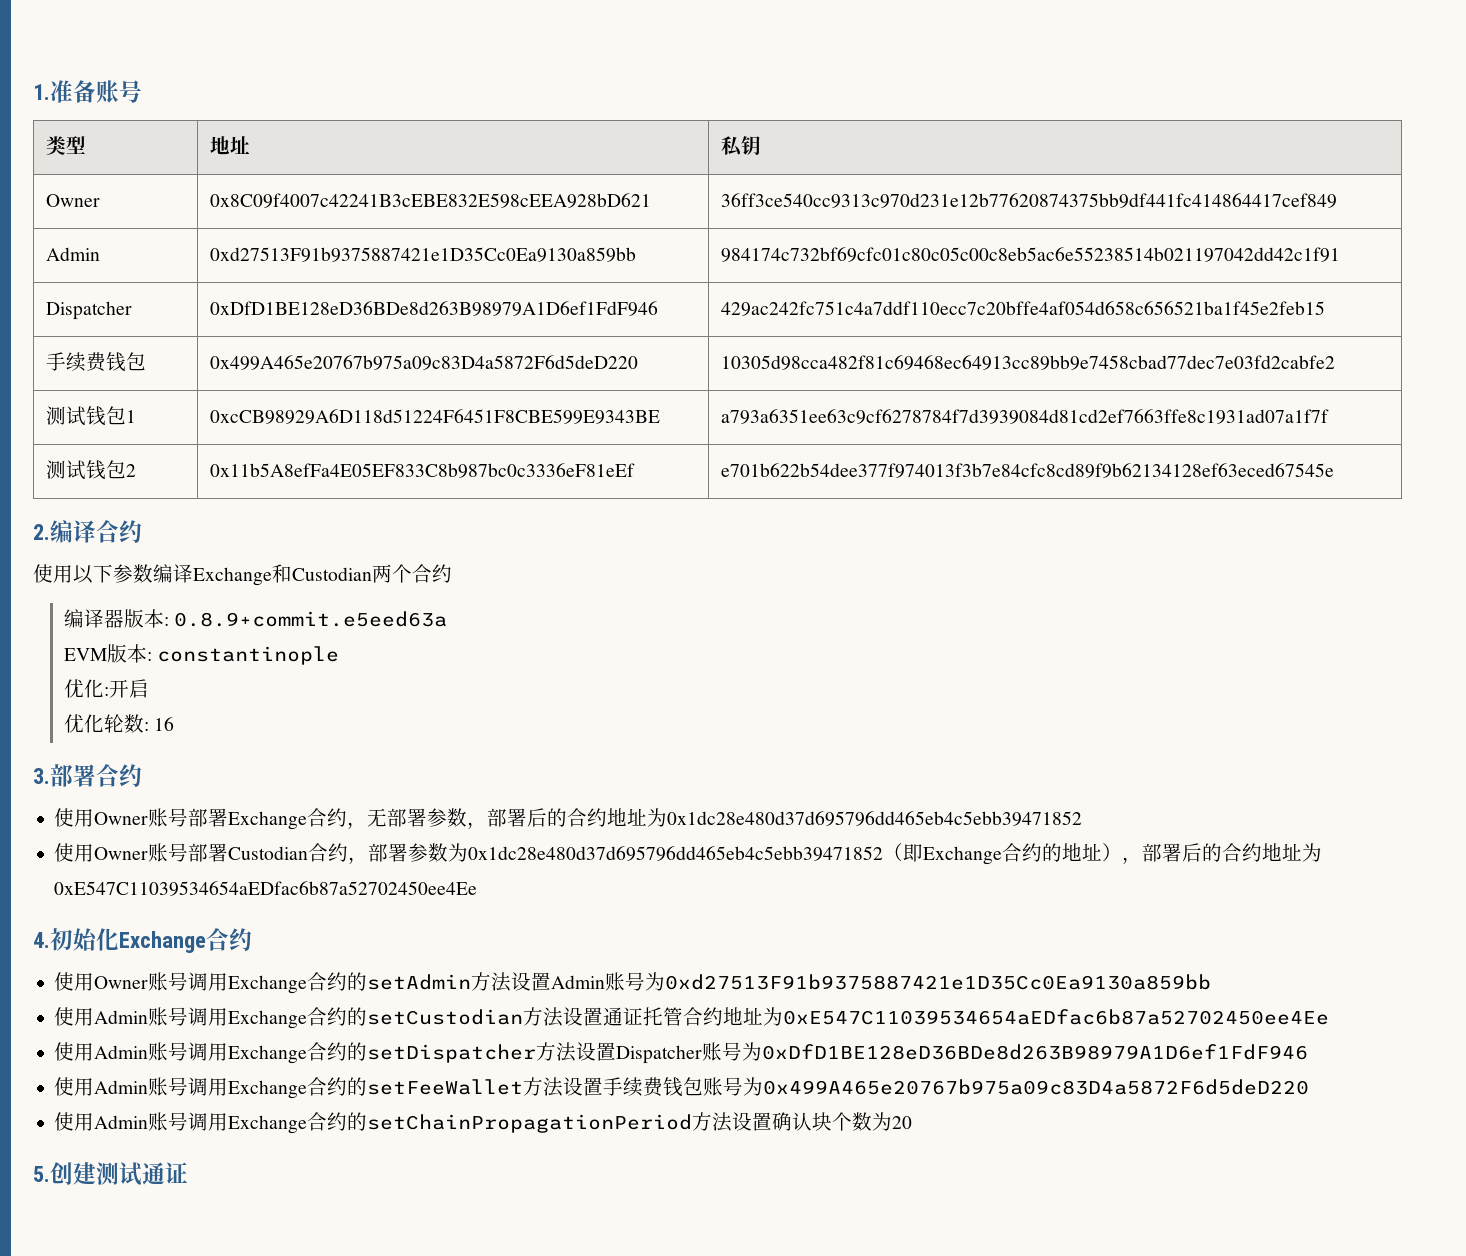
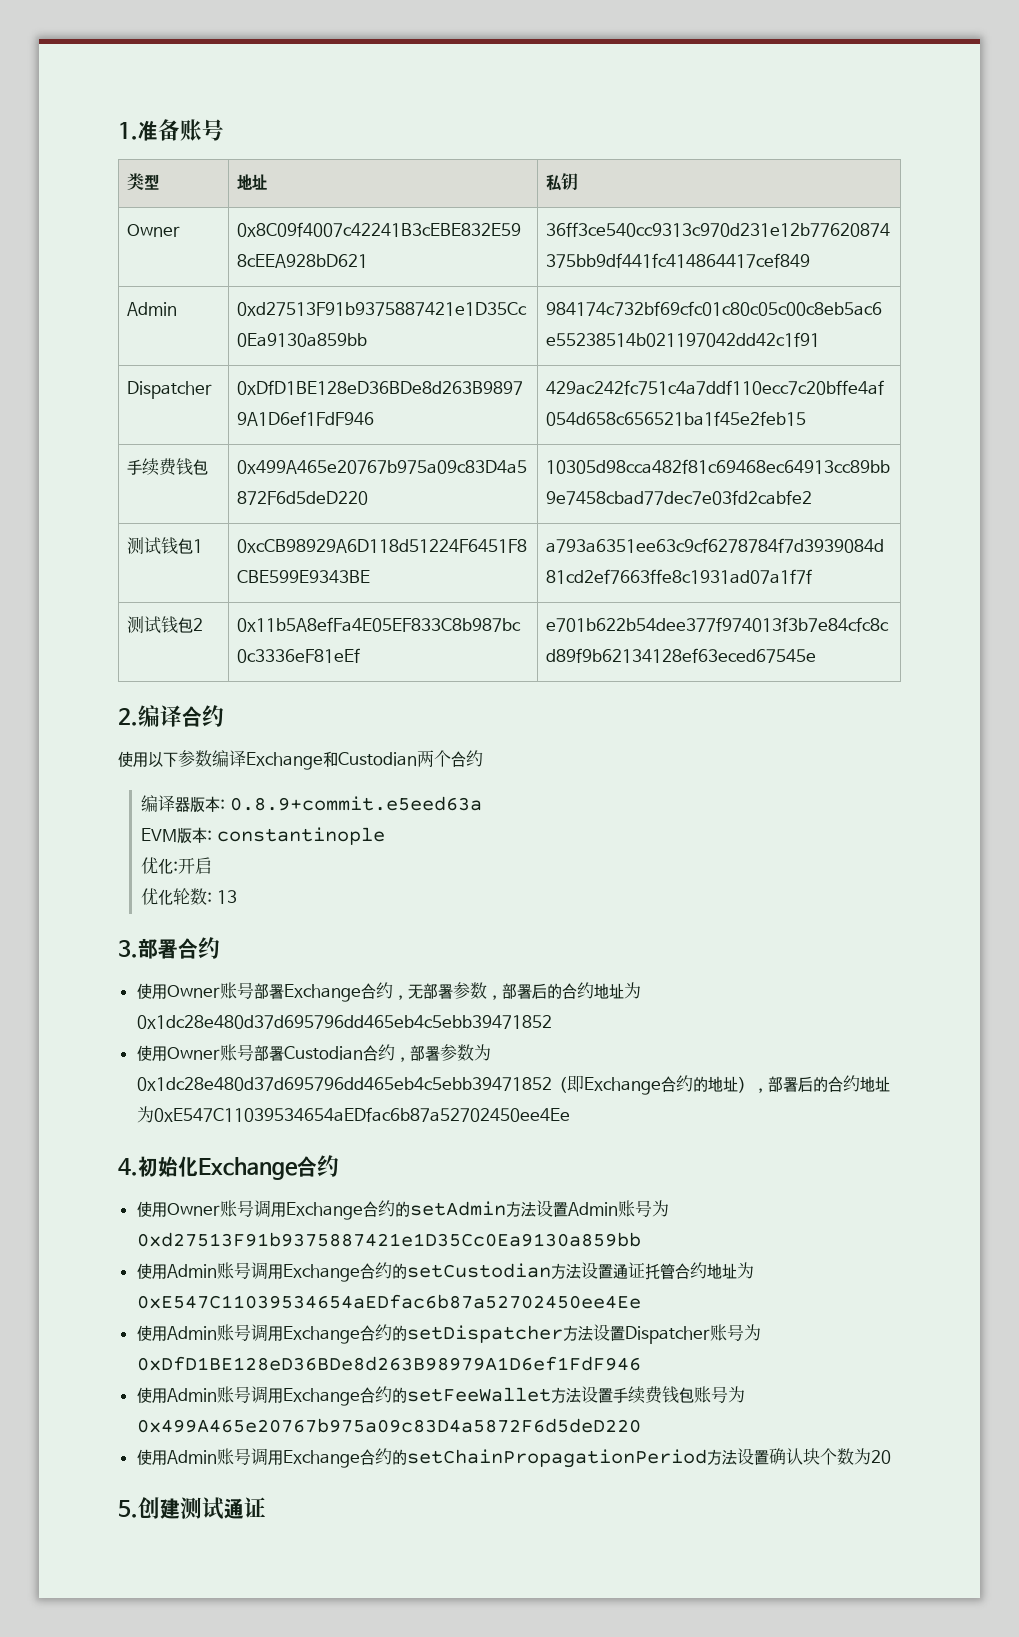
[153,717,174,731] 16 -> [216,890,237,904] 13

